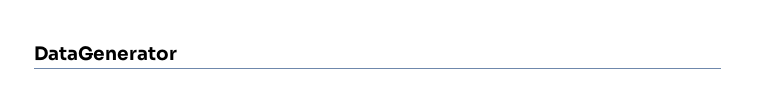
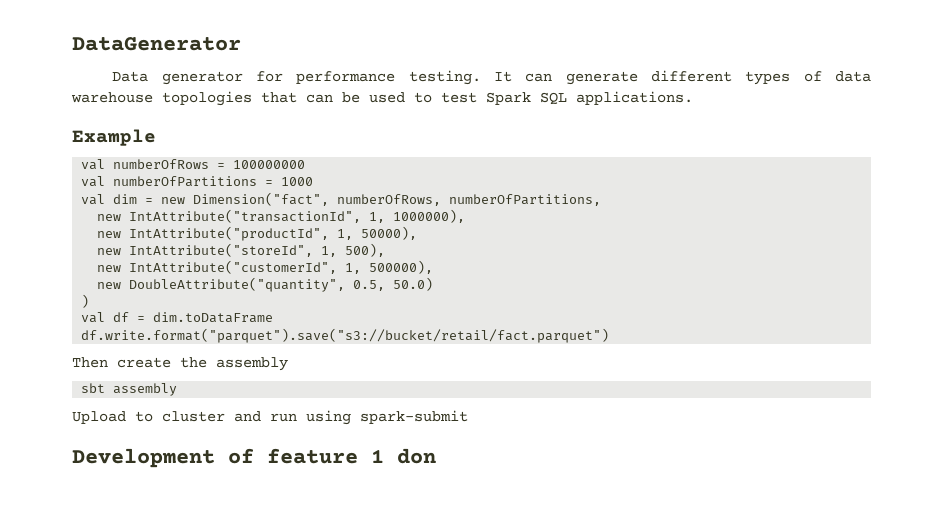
(177, 53) none -> [112,70,871,85] [71,91,693,106] [72,129,156,146] [81,159,306,170] [81,176,314,187] [81,192,602,206] [97,209,466,223] [97,226,418,241] [97,243,386,257] [97,260,434,274] [97,277,434,292] [81,294,90,308] [81,312,274,323] [81,328,610,343] [72,357,288,371] [81,383,178,396] [72,410,468,425] [72,448,436,468] // Data generator for performance testing. It can generate different types of data warehouse topologies that can be used to test Spark SQL applications. // Example // val numberOfRows = 100000000 // val numberOfPartitions = 1000 // val dim = new Dimension("fact", numberOfRows, numberOfPartitions, // new IntAttribute("transactionId", 1, 1000000), // new IntAttribute("productId", 1, 50000), // new IntAttribute("storeId", 1, 500), // new IntAttribute("customerId", 1, 500000), // new DoubleAttribute("quantity", 0.5, 50.0) // ) // val df = dim.toDataFrame // df.write.format("parquet").save("s3://bucket/retail/fact.parquet") // Then create the assembly // sbt assembly // Upload to cluster and run using spark-submit // Development of feature 1 don

